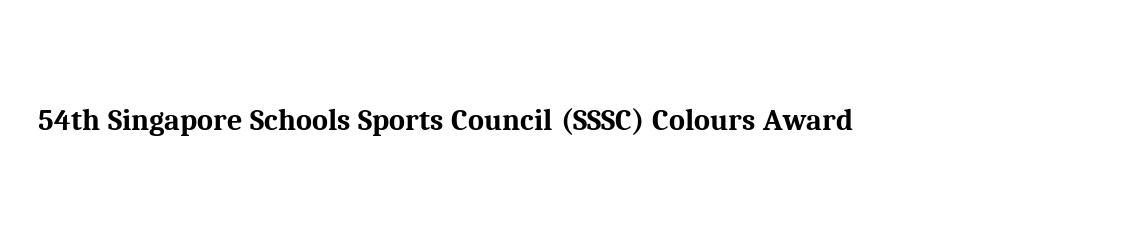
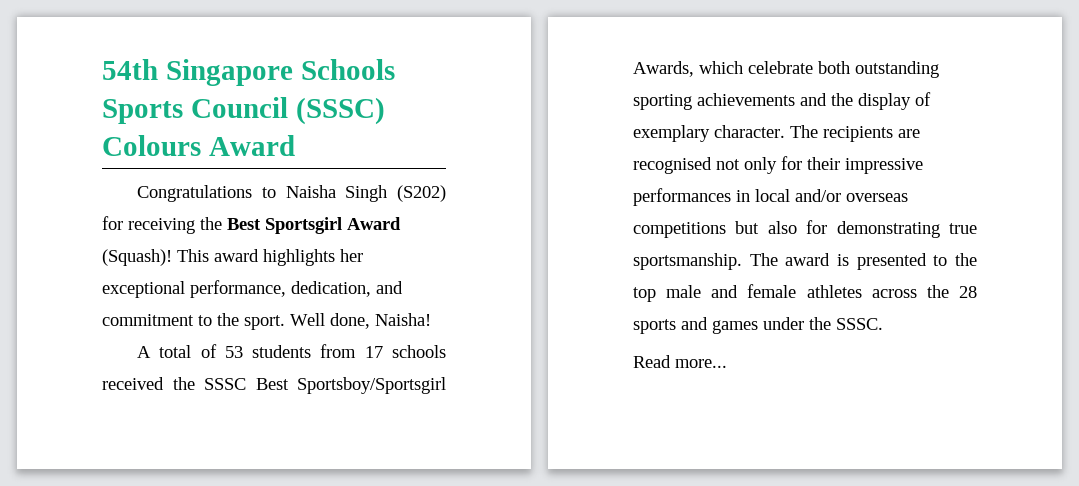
(853, 119) none -> [137,185,446,202] [102,216,401,234] [102,249,363,266] [102,280,403,298] [102,313,431,330] [137,344,447,358] [102,377,446,394] [633,61,939,78] [633,92,931,110] [633,125,920,142] [633,156,923,174] [633,188,908,206] [633,220,977,238] [633,253,977,270] [633,284,977,302] [633,317,883,334] [633,355,727,368] // Congratulations to Naisha Singh (S202) for receiving the Best Sportsgirl Award (Squash)! This award highlights her exceptional performance, dedication, and commitment to the sport. Well done, Naisha! // A total of 53 students from 17 schools received the SSSC Best Sportsboy/Sportsgirl Awards, which celebrate both outstanding sporting achievements and the display of exemplary character. The recipients are recognised not only for their impressive performances in local and/or overseas competitions but also for demonstrating true sportsmanship. The award is presented to the top male and female athletes across the 28 sports and games under the SSSC. // Read more...

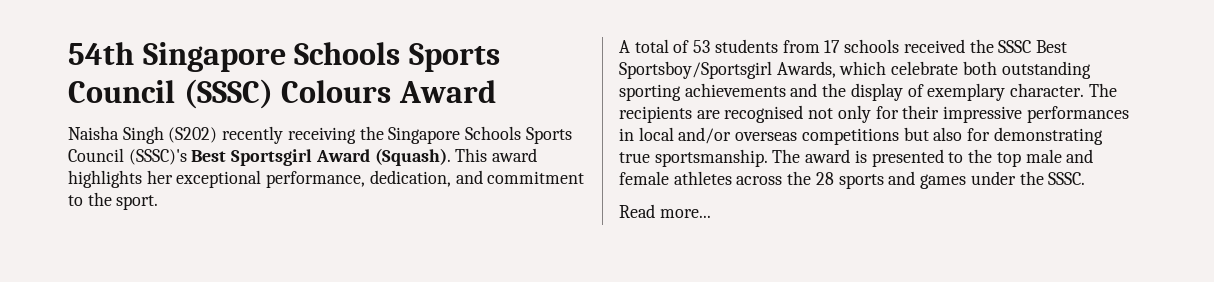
[137,185,276,202] Congratulations to -> (496, 91) none
[102,216,123,230] for -> [222,126,284,144] recently
(222, 223) none -> [388,126,572,144] [68,148,187,165] Singapore Schools Sports Council (SSSC)'s
[102,249,172,266] (Squash)! -> [374,148,451,166] (Squash).
[290,313,431,329] Well done, Naisha! -> (159, 202) none

